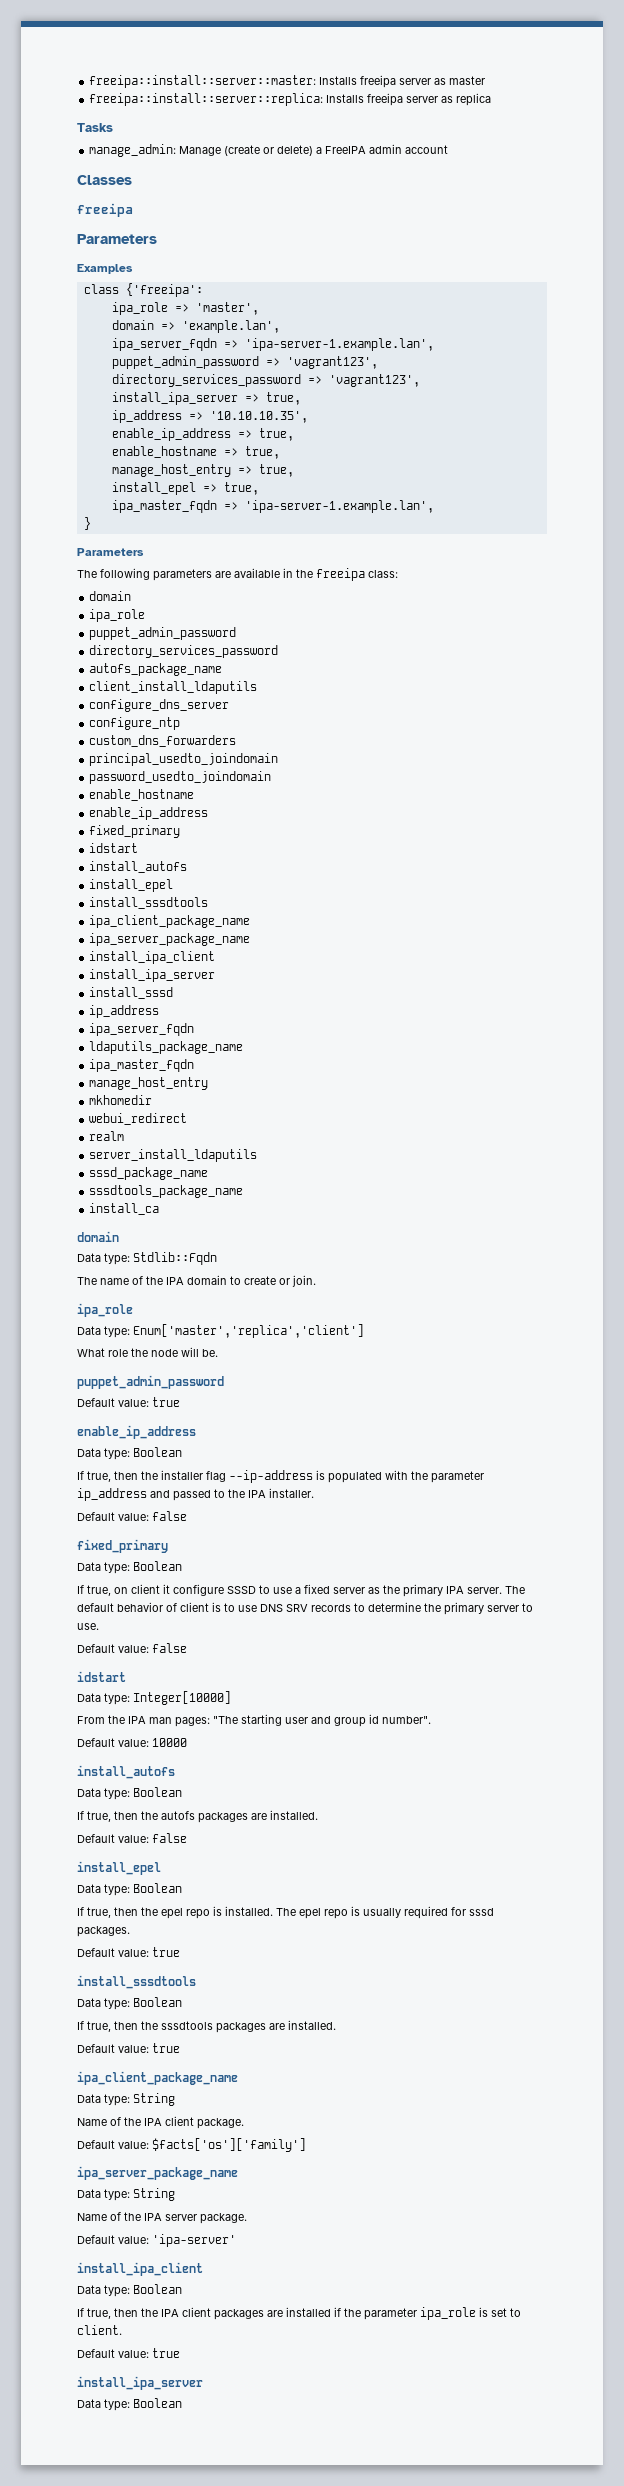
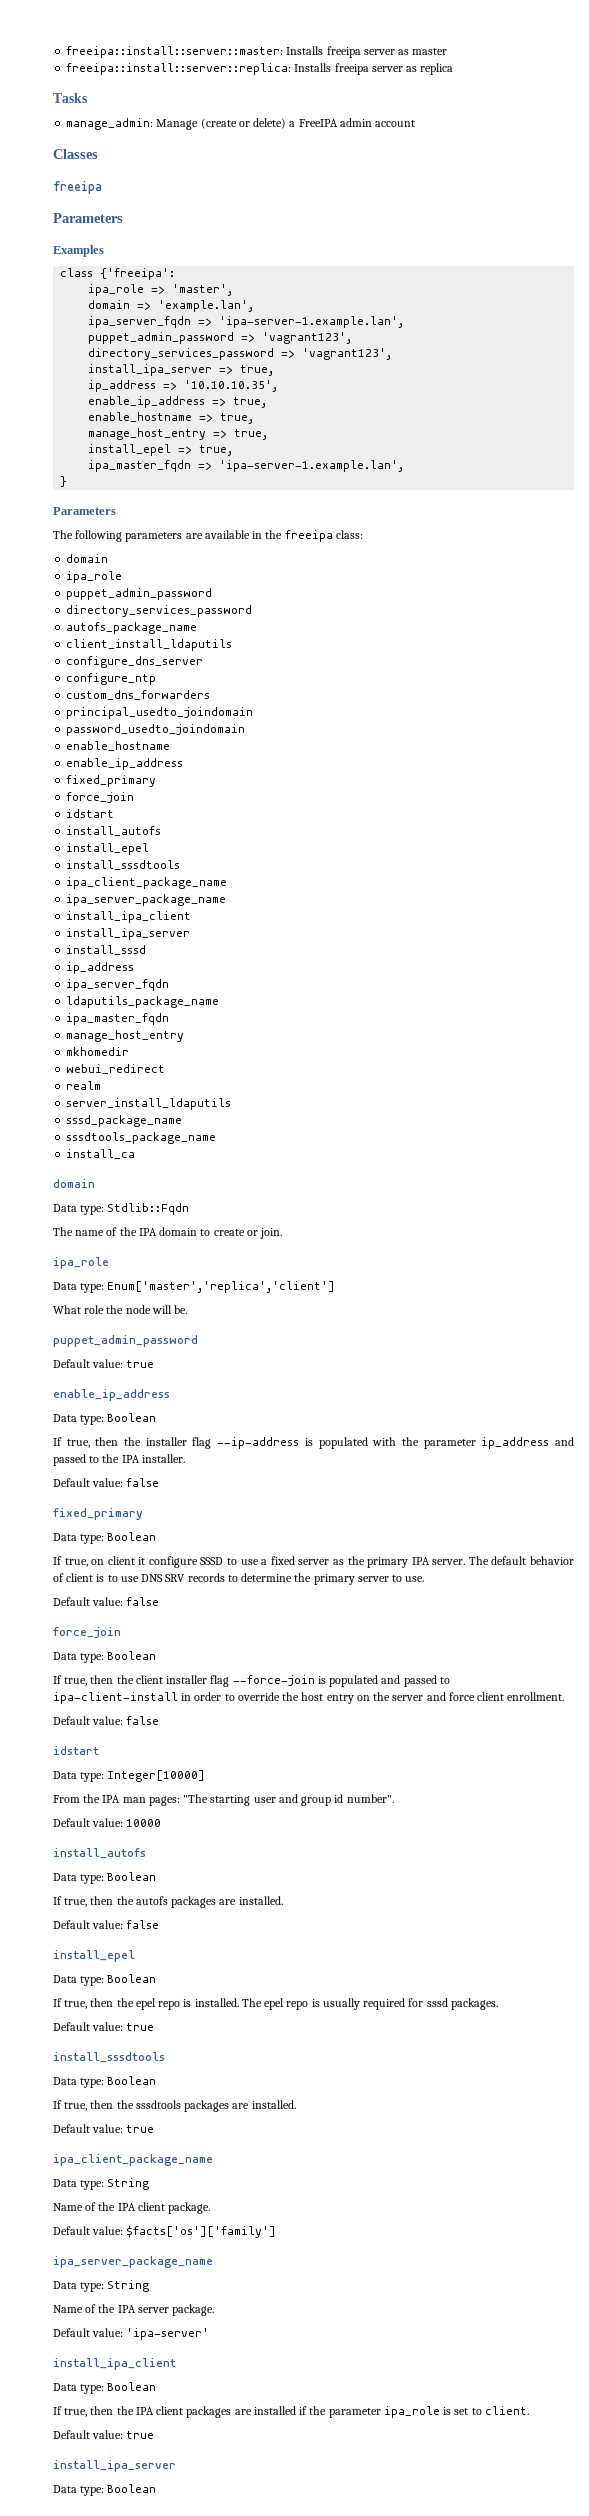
(181, 831) none -> [66,792,135,803] // force_join
(187, 1648) none -> [53,1627,121,1639] [53,1651,157,1663] [53,1675,450,1687] [53,1692,565,1704] [53,1716,160,1725] // force_join // Data type: Boolean // If true, then the client installer flag --force-join is populated and passed to ipa-client-install in order to override the host entry on the server and force client enrollment. // Default value: false

